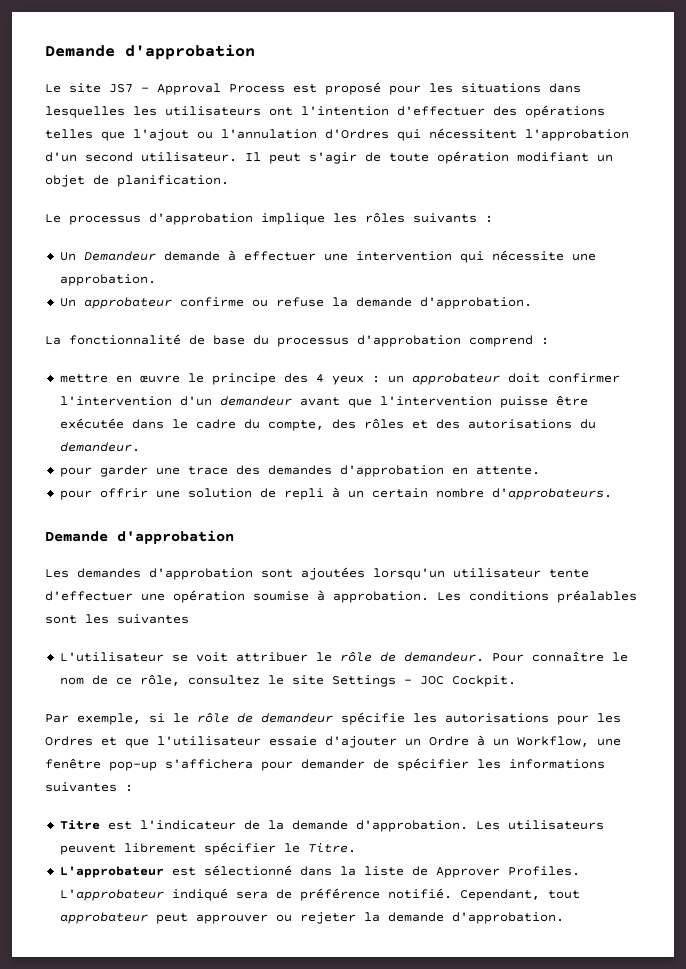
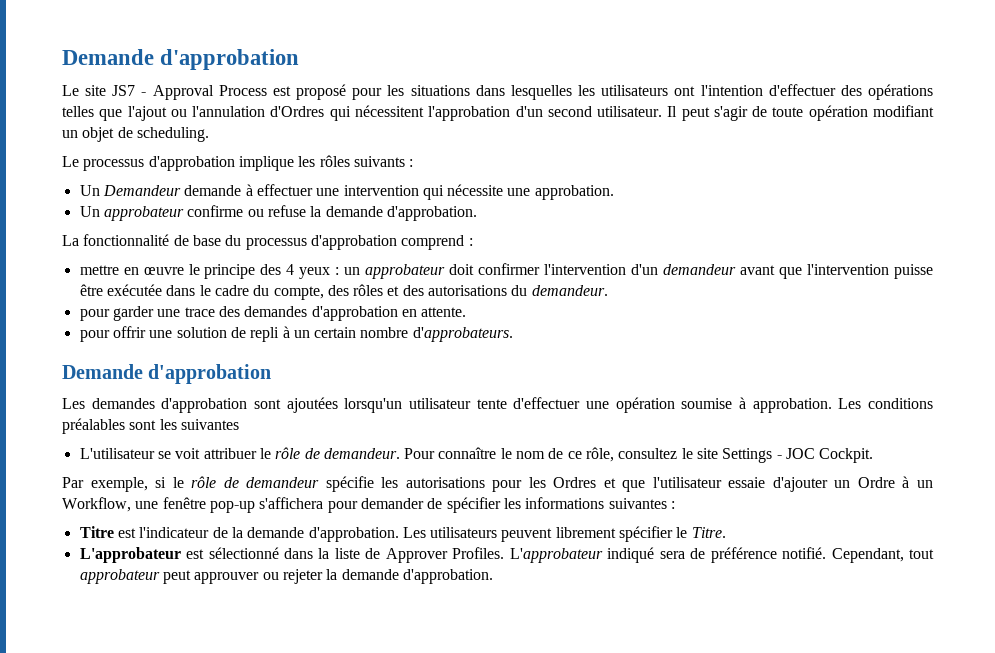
[117,175,229,187] planification. -> [136,127,209,142] scheduling.

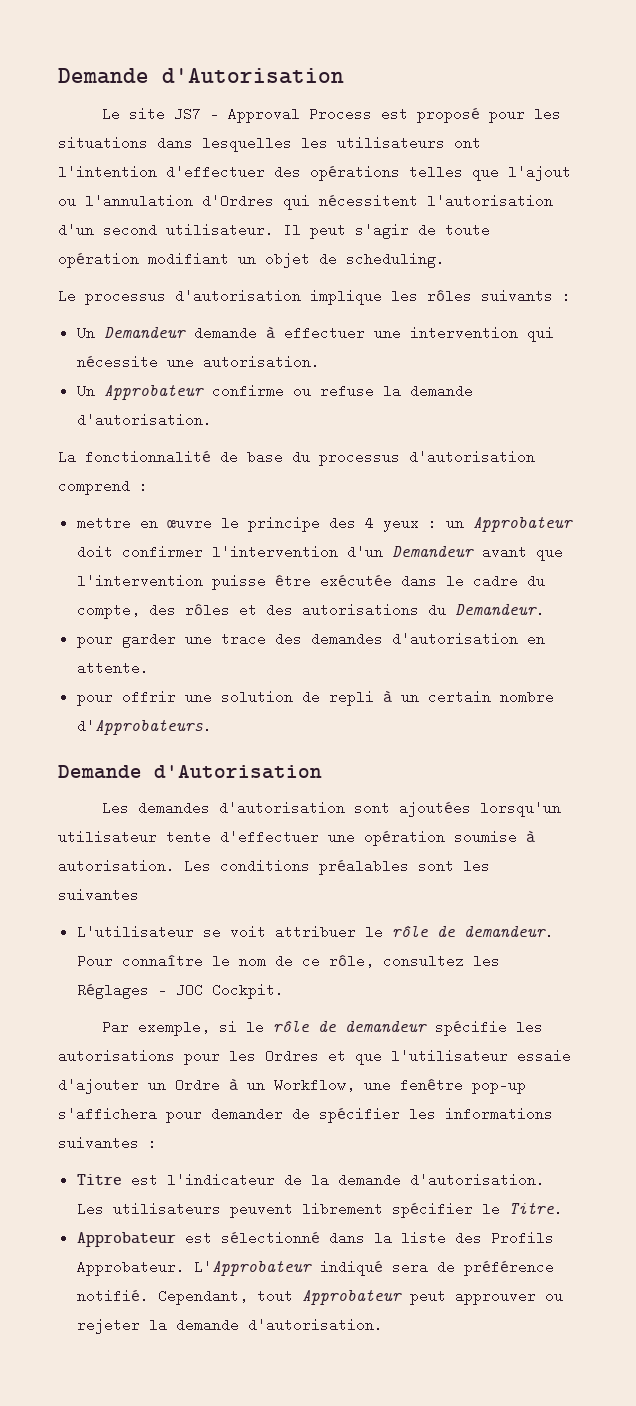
[62,49,300,70] Demande d'approbation -> [58,68,344,84] Demande d'Autorisation
[428,106,511,121] l'approbation -> [427,194,553,208] l'autorisation
[148,156,235,171] d'approbation -> [175,289,301,303] d'autorisation
[534,185,614,200] [79,206,184,221] approbation. // Un approbateur -> [202,355,320,369] [76,384,204,400] autorisation. // Un Approbateur
[386,206,477,221] d'approbation. -> [76,413,212,427] d'autorisation.
[310,235,397,250] d'approbation -> [409,450,535,464] d'autorisation
[365,264,446,279] approbateur -> [472,516,573,532] Approbateur
[663,264,737,275] demandeur -> [391,545,474,557] Demandeur
[531,285,608,296] demandeur. -> [454,603,545,617] Demandeur.
[311,306,398,321] d'approbation -> [391,632,518,646] d'autorisation
[412,327,513,342] [62,364,272,384] d'approbateurs. // Demande d'approbation -> [76,719,212,735] [58,765,322,779] d'Approbateurs. // Demande d'Autorisation
[161,398,248,413] d'approbation -> [218,801,345,815] d'autorisation
[752,398,832,413] approbation. -> [58,859,175,873] autorisation.
[681,448,773,463] le site Settings -> [472,954,500,968] [76,983,149,999] les Réglages
[308,527,399,542] d'approbation. -> [409,1173,545,1187] d'autorisation.
[79,547,181,563] L'approbateur -> [76,1232,176,1247] Approbateur
[365,547,603,563] de Approver Profiles. L'approbateur -> [454,1231,554,1245] [76,1260,312,1276] des Profils Approbateur. L'Approbateur
[79,569,160,584] approbateur -> [301,1289,402,1305] Approbateur
[402,569,493,584] d'approbation. -> [247,1318,383,1332] d'autorisation.

